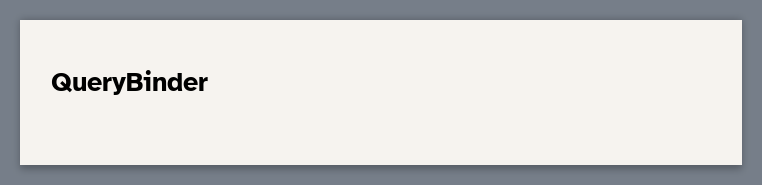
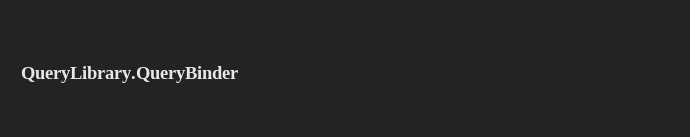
[51,70,208,95] QueryBinder -> [21,66,238,83] QueryLibrary.QueryBinder

